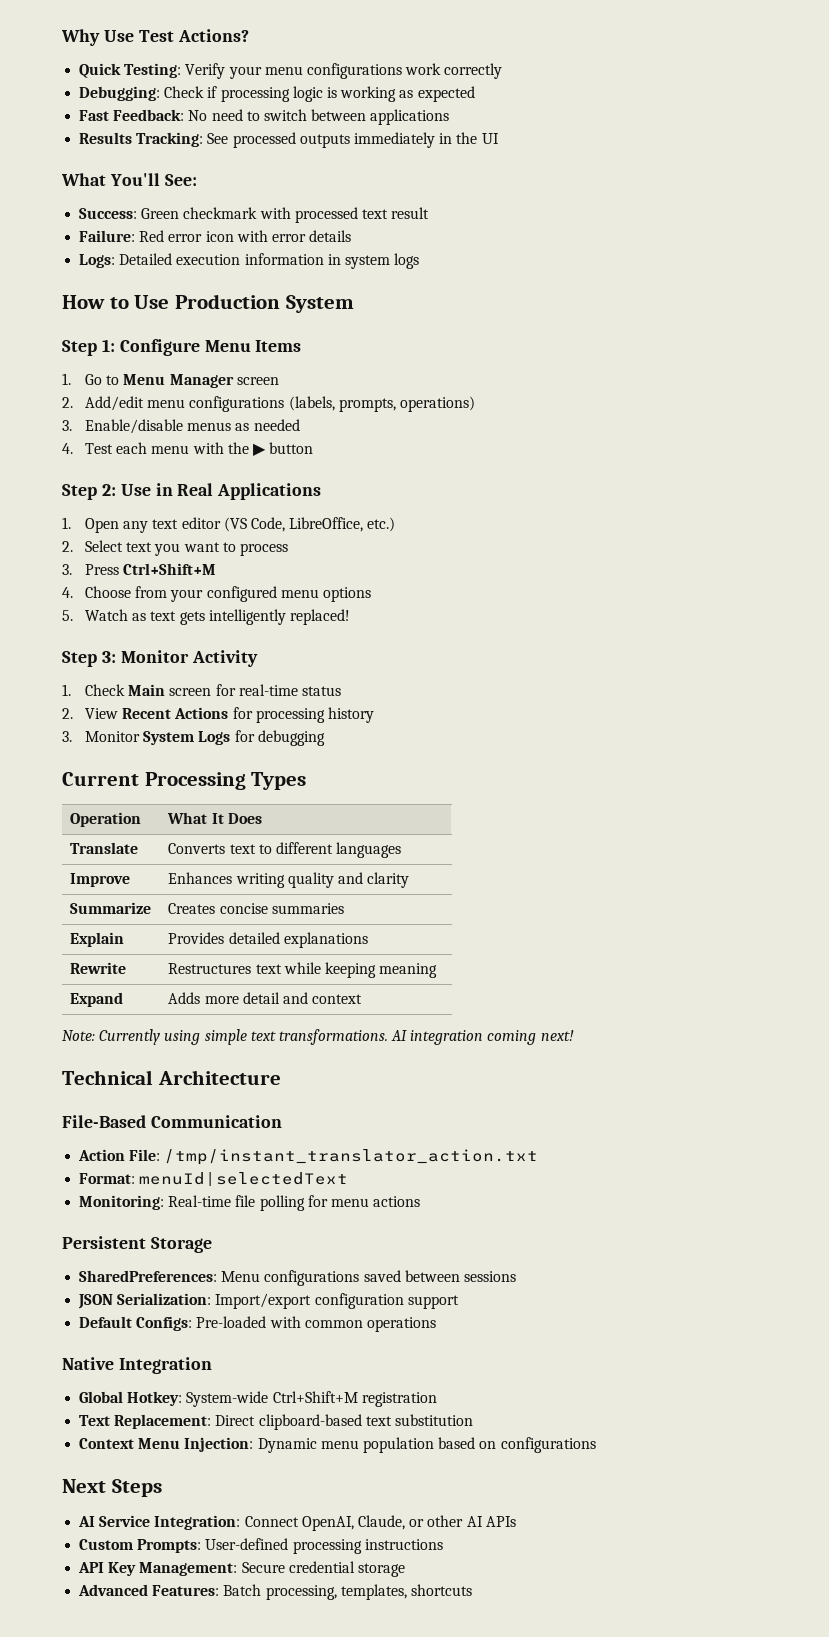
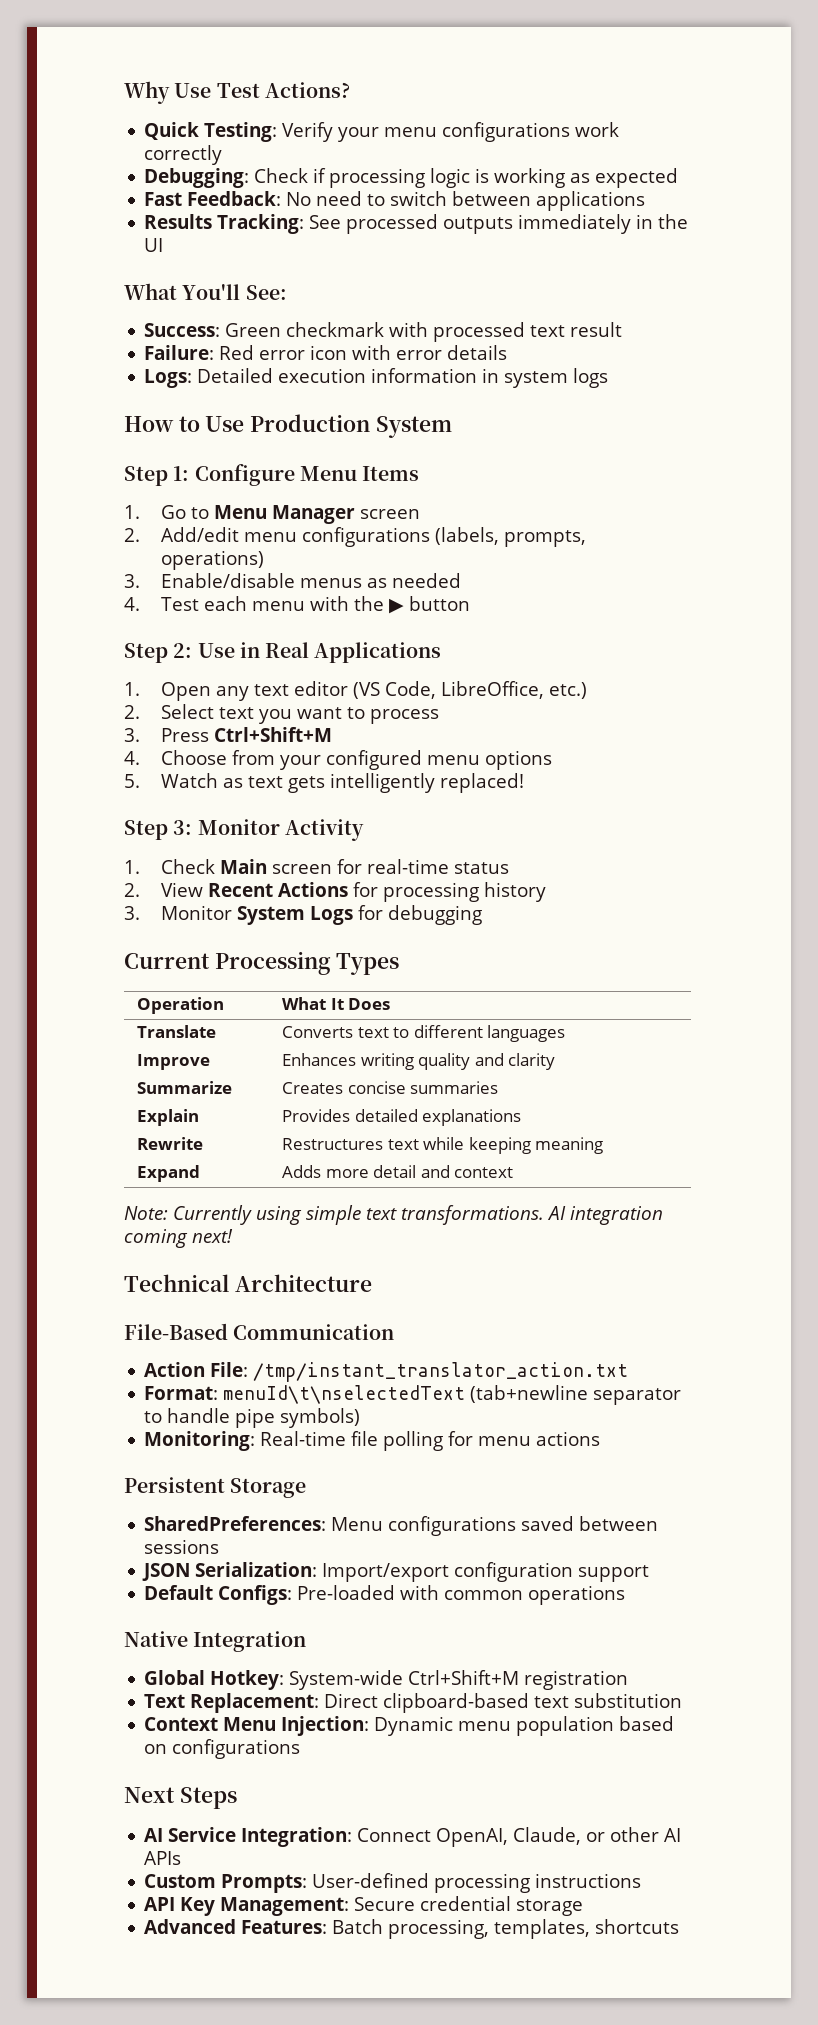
[139,1172,349,1186] menuId|selectedText -> [223,1385,682,1405] [144,1408,361,1428] menuId\t\nselectedText (tab+newline separator to handle pipe symbols)

